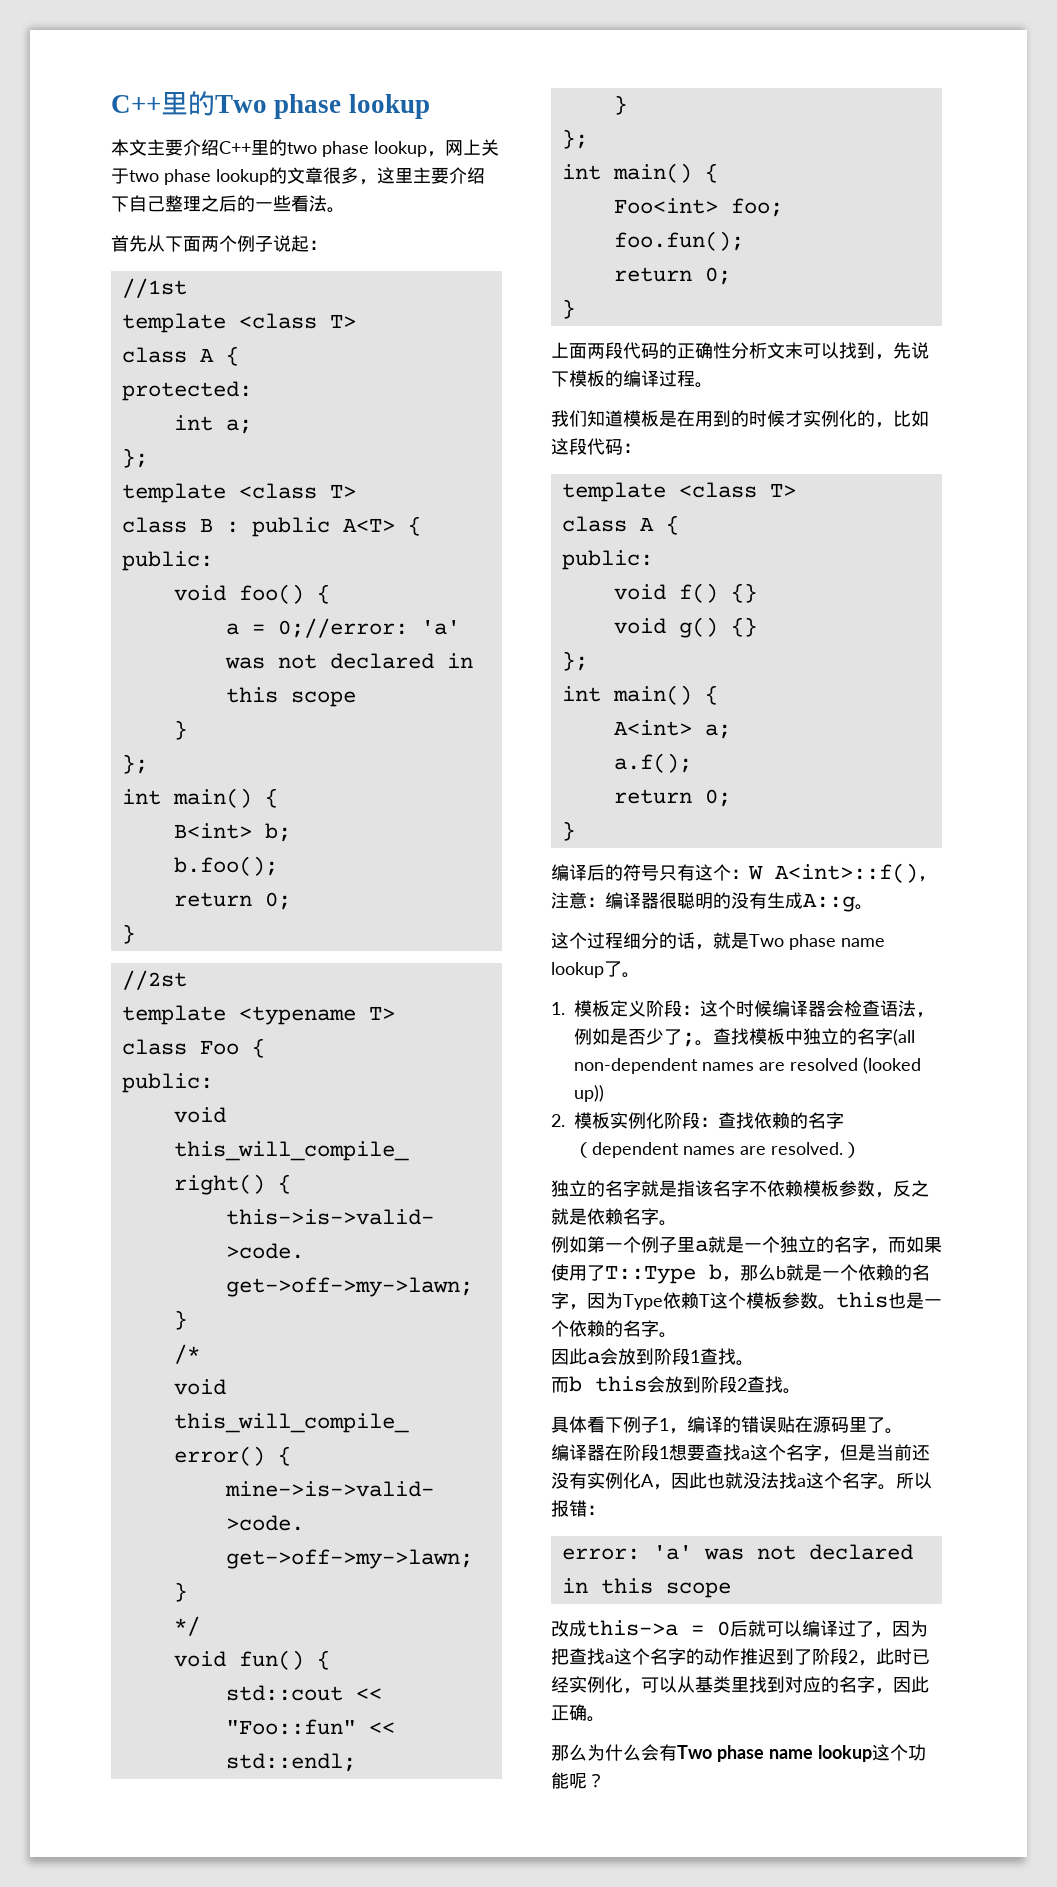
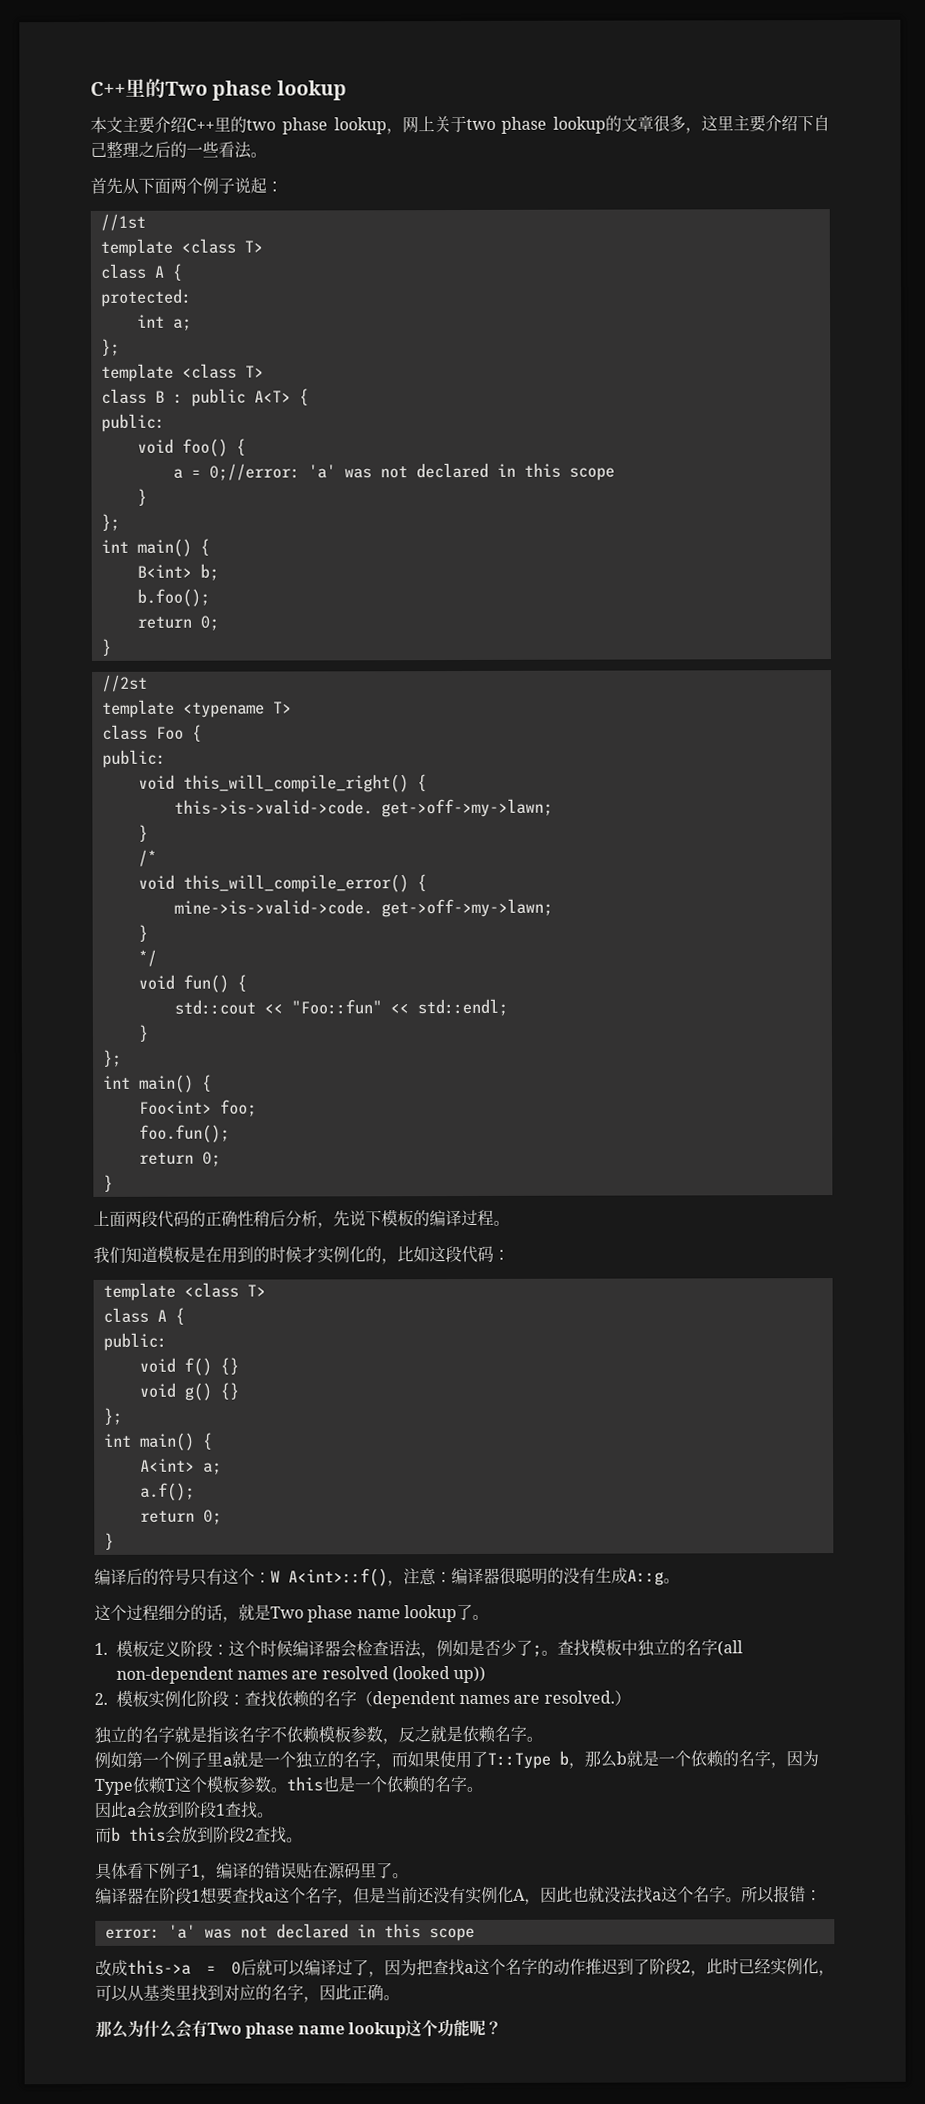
[731,342,875,359] 分析文末可以找到 -> [253,1210,318,1227] 稍后分析

